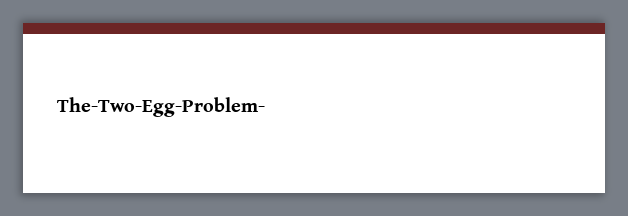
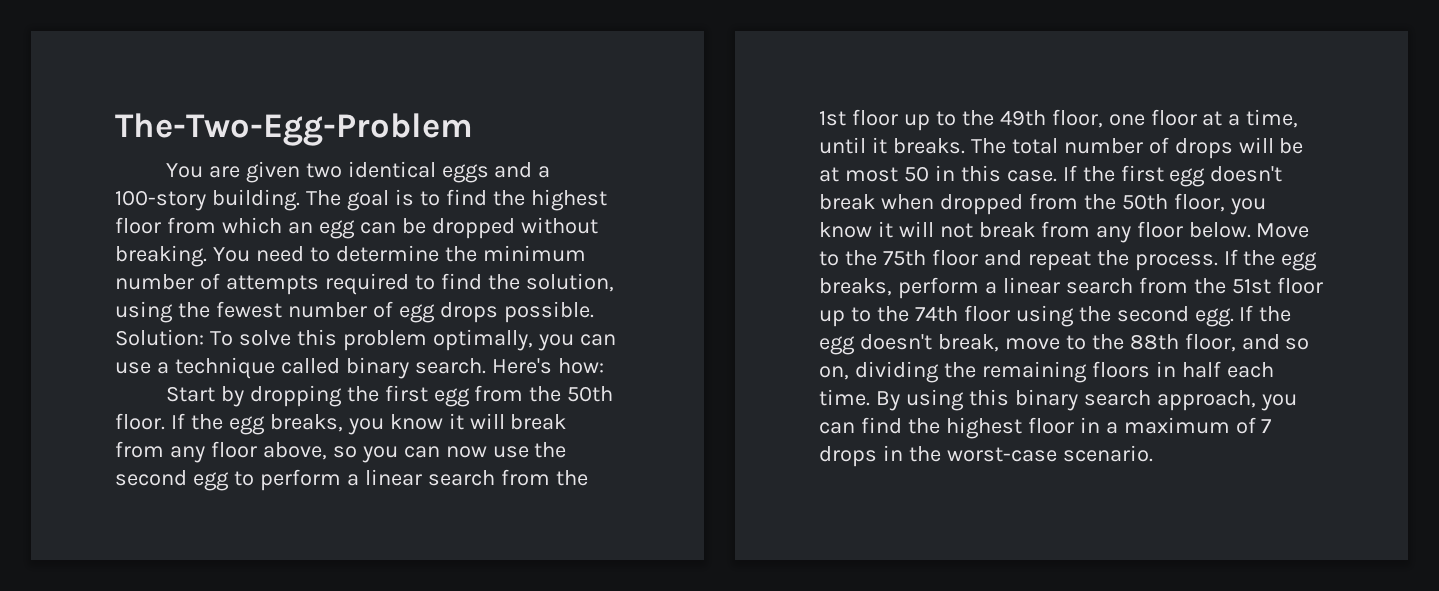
[57,97,265,117] The-Two-Egg-Problem- -> [115,113,473,146] [165,161,551,183] [115,189,607,211] [115,217,598,239] [115,245,586,267] [115,273,614,295] [115,301,594,323] [115,329,616,351] [115,357,604,379] [165,385,614,407] [115,413,567,435] [115,441,567,463] [115,469,588,491] [819,109,1299,131] [819,137,1304,159] [819,165,1283,187] [819,193,1266,215] [819,221,1310,243] [819,249,1318,271] [819,277,1323,299] [819,305,1292,327] [819,333,1310,355] [819,361,1274,383] [819,389,1297,411] [819,417,1272,439] [819,445,1153,467] The-Two-Egg-Problem // You are given two identical eggs and a 100-story building. The goal is to find the highest floor from which an egg can be dropped without breaking. You need to determine the minimum number of attempts required to find the solution, using the fewest number of egg drops possible. Solution: To solve this problem optimally, you can use a technique called binary search. Here's how: // Start by dropping the first egg from the 50th floor. If the egg breaks, you know it will break from any floor above, so you can now use the second egg to perform a linear search from the 1st floor up to the 49th floor, one floor at a time, until it breaks. The total number of drops will be at most 50 in this case. If the first egg doesn't break when dropped from the 50th floor, you know it will not break from any floor below. Move to the 75th floor and repeat the process. If the egg breaks, perform a linear search from the 51st floor up to the 74th floor using the second egg. If the egg doesn't break, move to the 88th floor, and so on, dividing the remaining floors in half each time. By using this binary search approach, you can find the highest floor in a maximum of 7 drops in the worst-case scenario.

